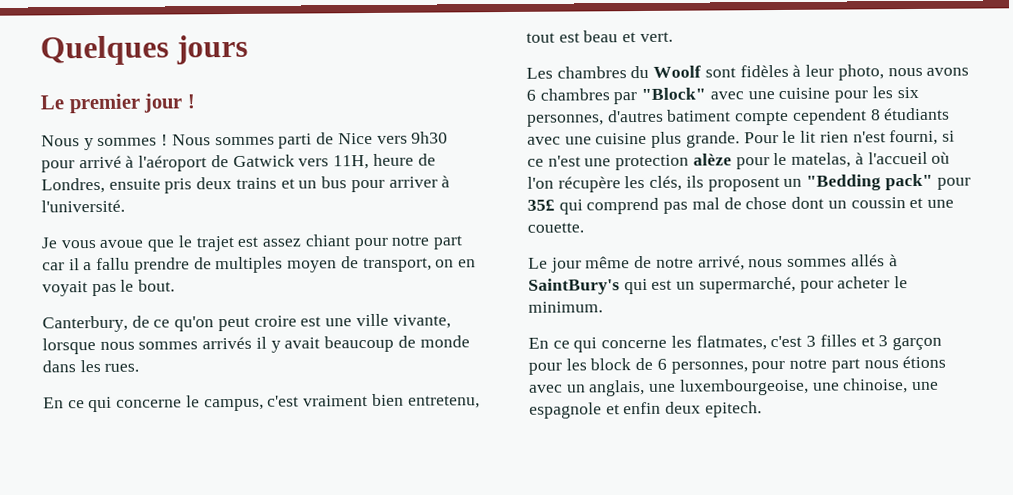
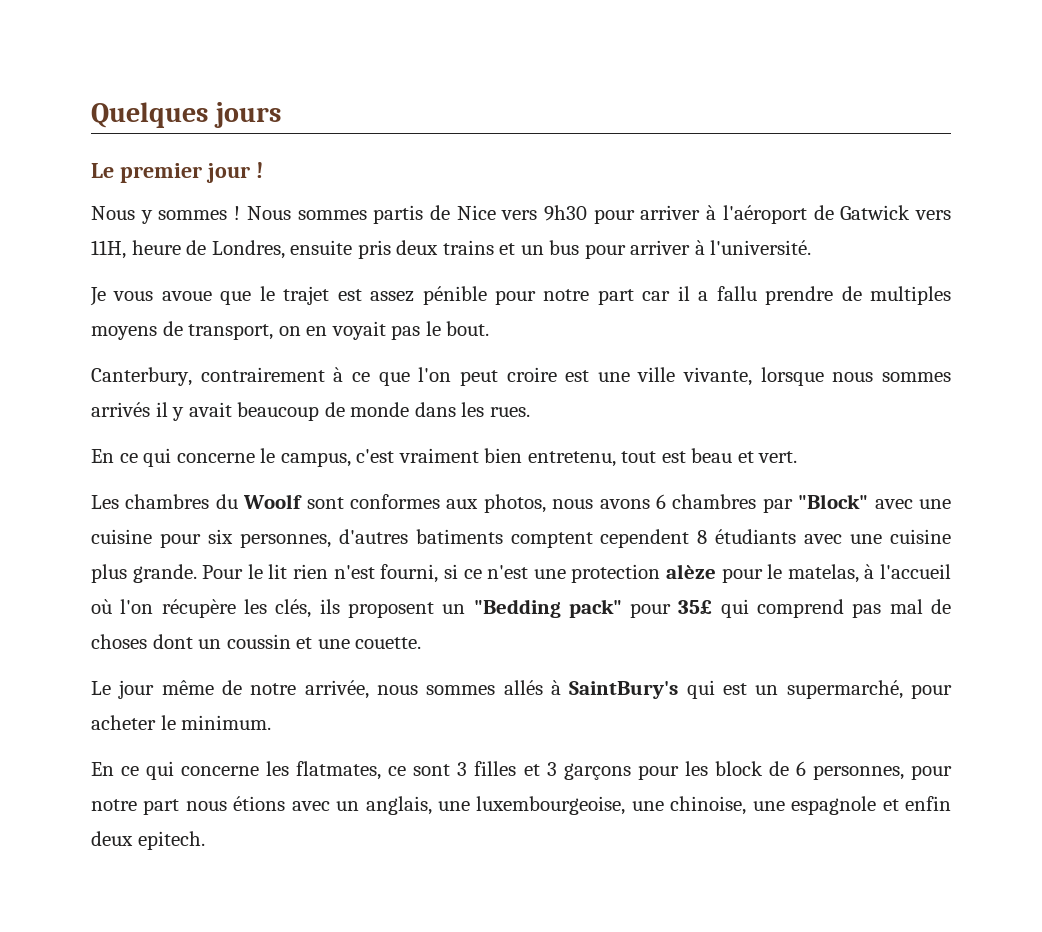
[278,133,313,149] parti -> [373,205,424,224] partis
[78,155,122,169] arrivé -> [640,205,701,220] arriver
[304,234,350,247] chiant -> [422,286,487,305] pénible
[287,260,338,273] moyen -> [91,326,157,340] moyens
[131,315,215,332] de ce qu'on -> [200,367,452,386] contrairement à ce que l'on
[739,64,884,81] fidèles à leur photo, -> [350,494,546,513] conformes aux photos,
[871,86,893,99] les -> (201, 540) none
[666,109,790,126] batiment compte -> [415,529,593,548] batiments comptent
[745,196,788,210] chose -> [91,634,147,649] choses
[697,255,745,271] arrivé, -> [304,680,369,699] arrivée,
[770,335,803,348] c'est -> [388,764,451,776] ce sont
[891,336,942,351] garçon -> [563,763,631,780] garçons

